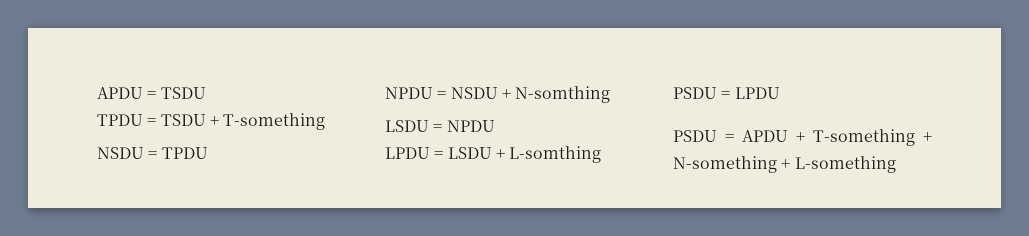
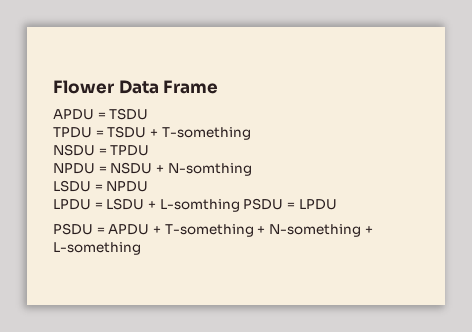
(97, 93) none -> [53,80,219,94] Flower Data Frame //

